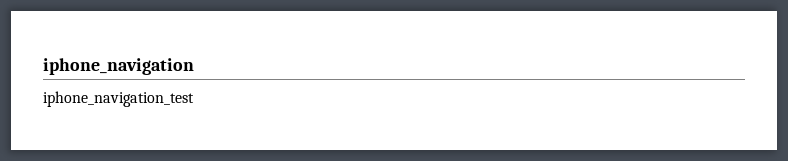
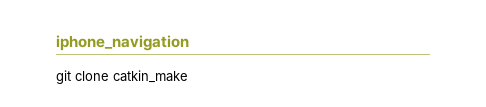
[43,91,194,107] iphone_navigation_test -> [56,70,188,84] git clone catkin_make

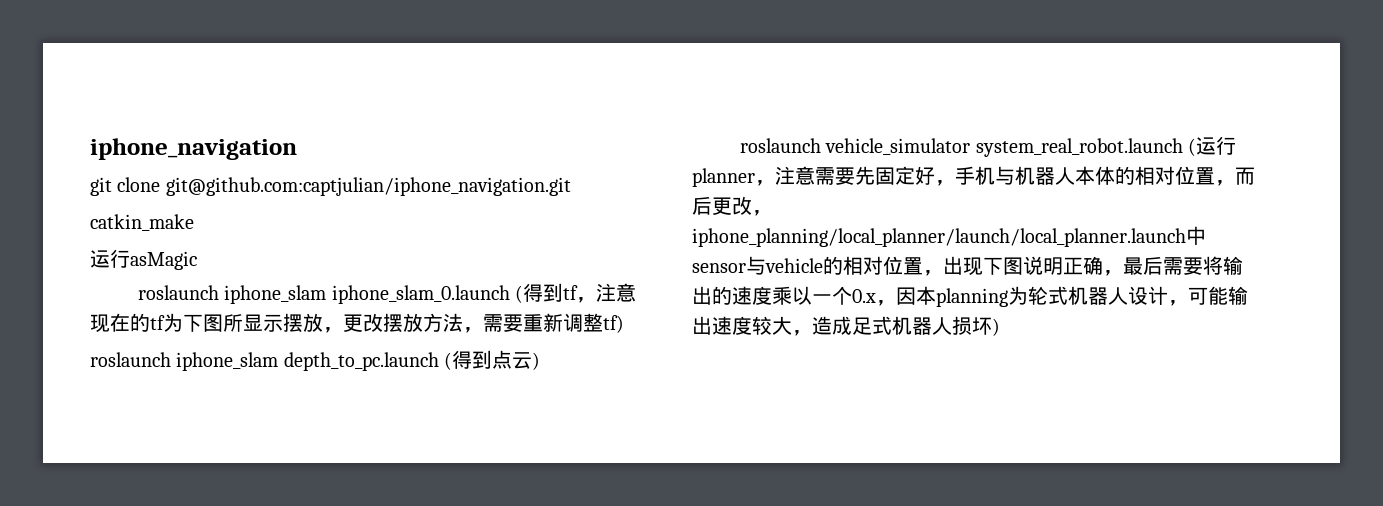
(109, 76) none -> [165,177,571,196] git@github.com:captjulian/iphone_navigation.git //
(188, 76) none -> [90,249,197,270] [137,283,637,304] [90,313,624,333] [90,350,541,371] [739,136,1237,157] [692,166,1255,187] [692,196,772,216] [692,226,1206,247] [692,256,1243,276] [692,286,1248,307] [692,316,1000,336] // 运行asMagic // roslaunch iphone_slam iphone_slam_0.launch (得到tf，注意现在的tf为下图所显示摆放，更改摆放方法，需要重新调整tf) // roslaunch iphone_slam depth_to_pc.launch (得到点云) // roslaunch vehicle_simulator system_real_robot.launch (运行planner，注意需要先固定好，手机与机器人本体的相对位置，而后更改，iphone_planning/local_planner/launch/local_planner.launch中sensor与vehicle的相对位置，出现下图说明正确，最后需要将输出的速度乘以一个0.x，因本planning为轮式机器人设计，可能输出速度较大，造成足式机器人损坏)

